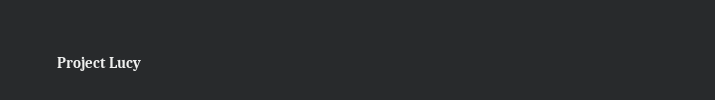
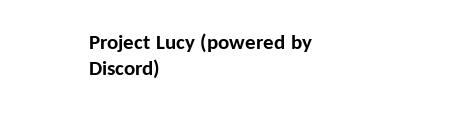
(142, 64) none -> [200,33,312,53] [89,59,160,79] (powered by Discord)

